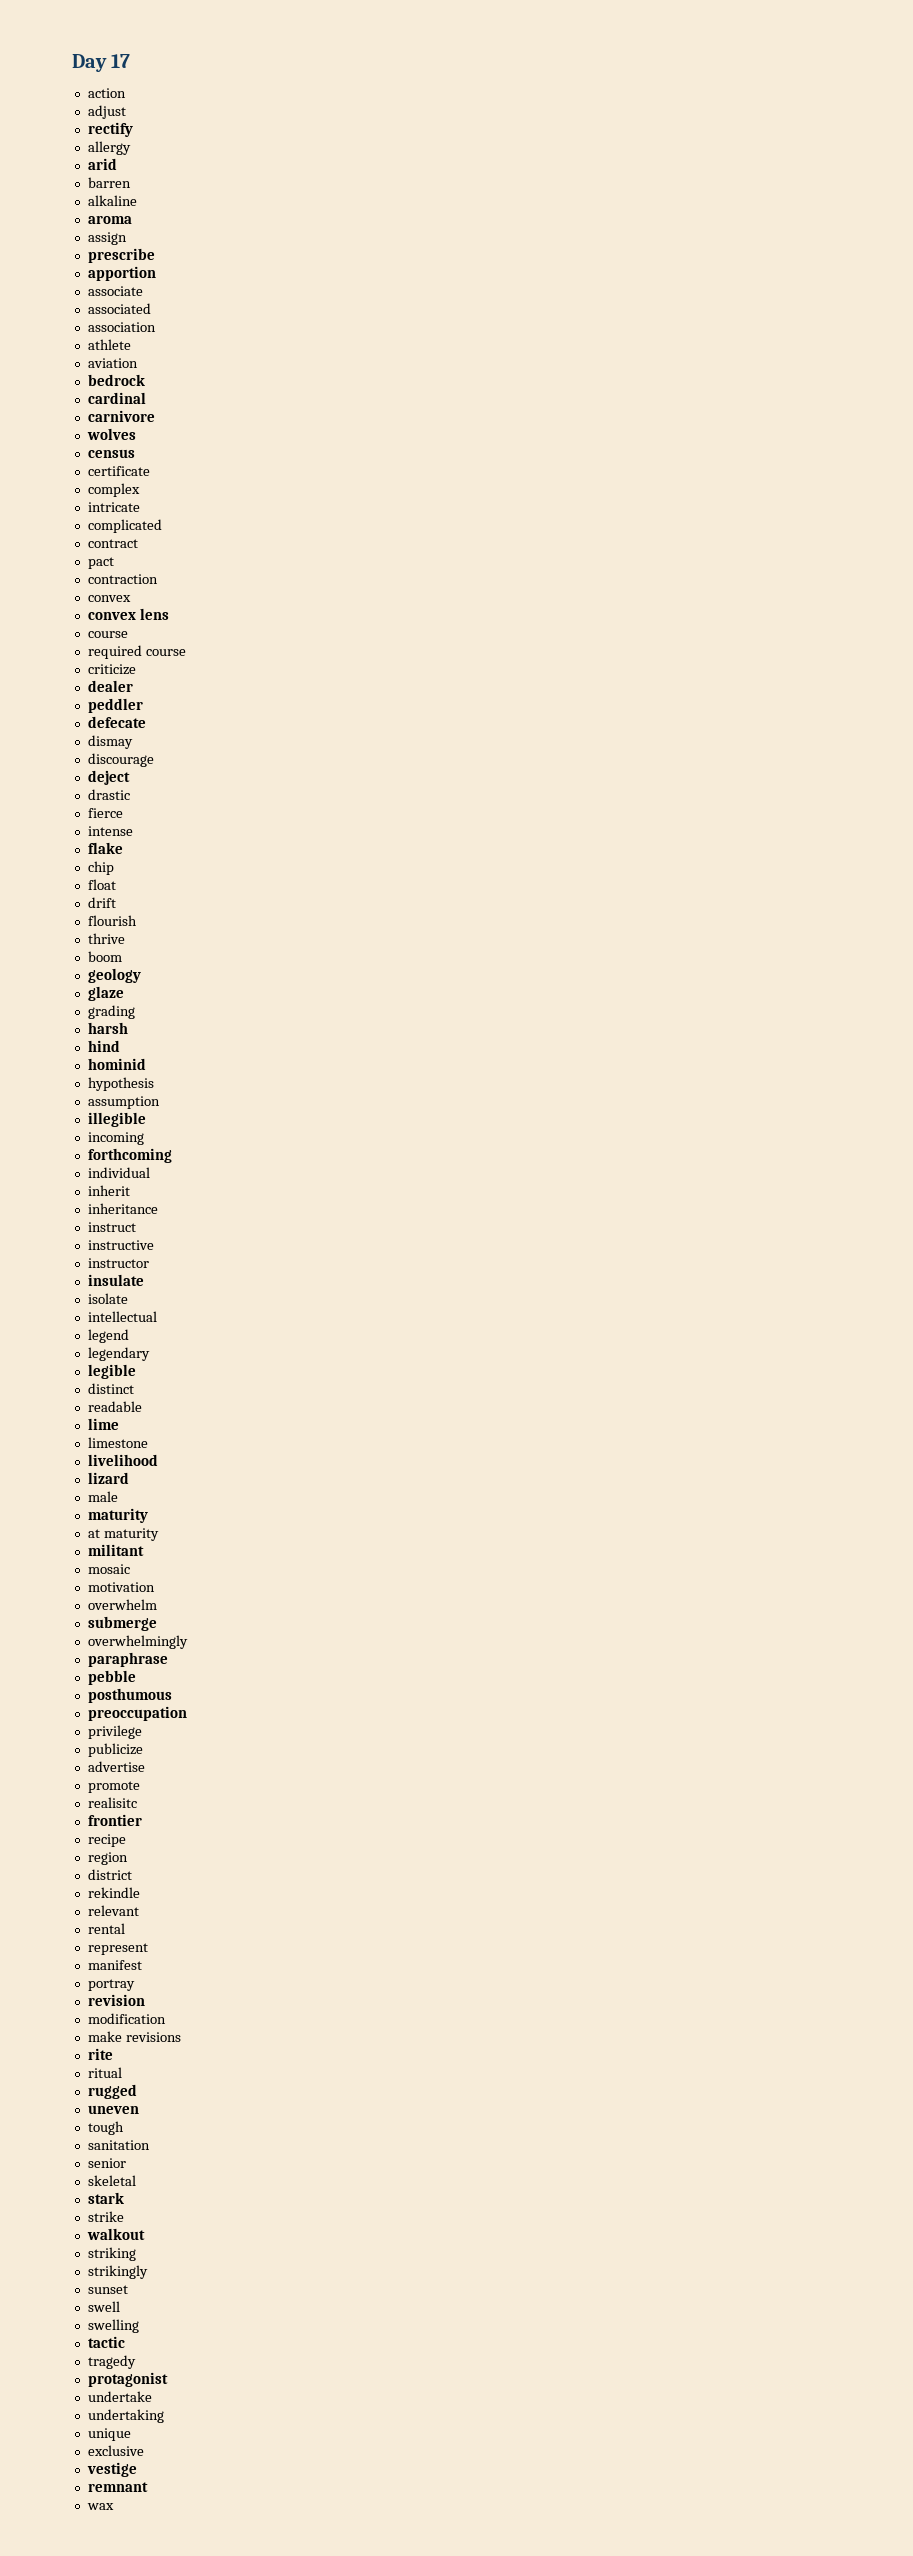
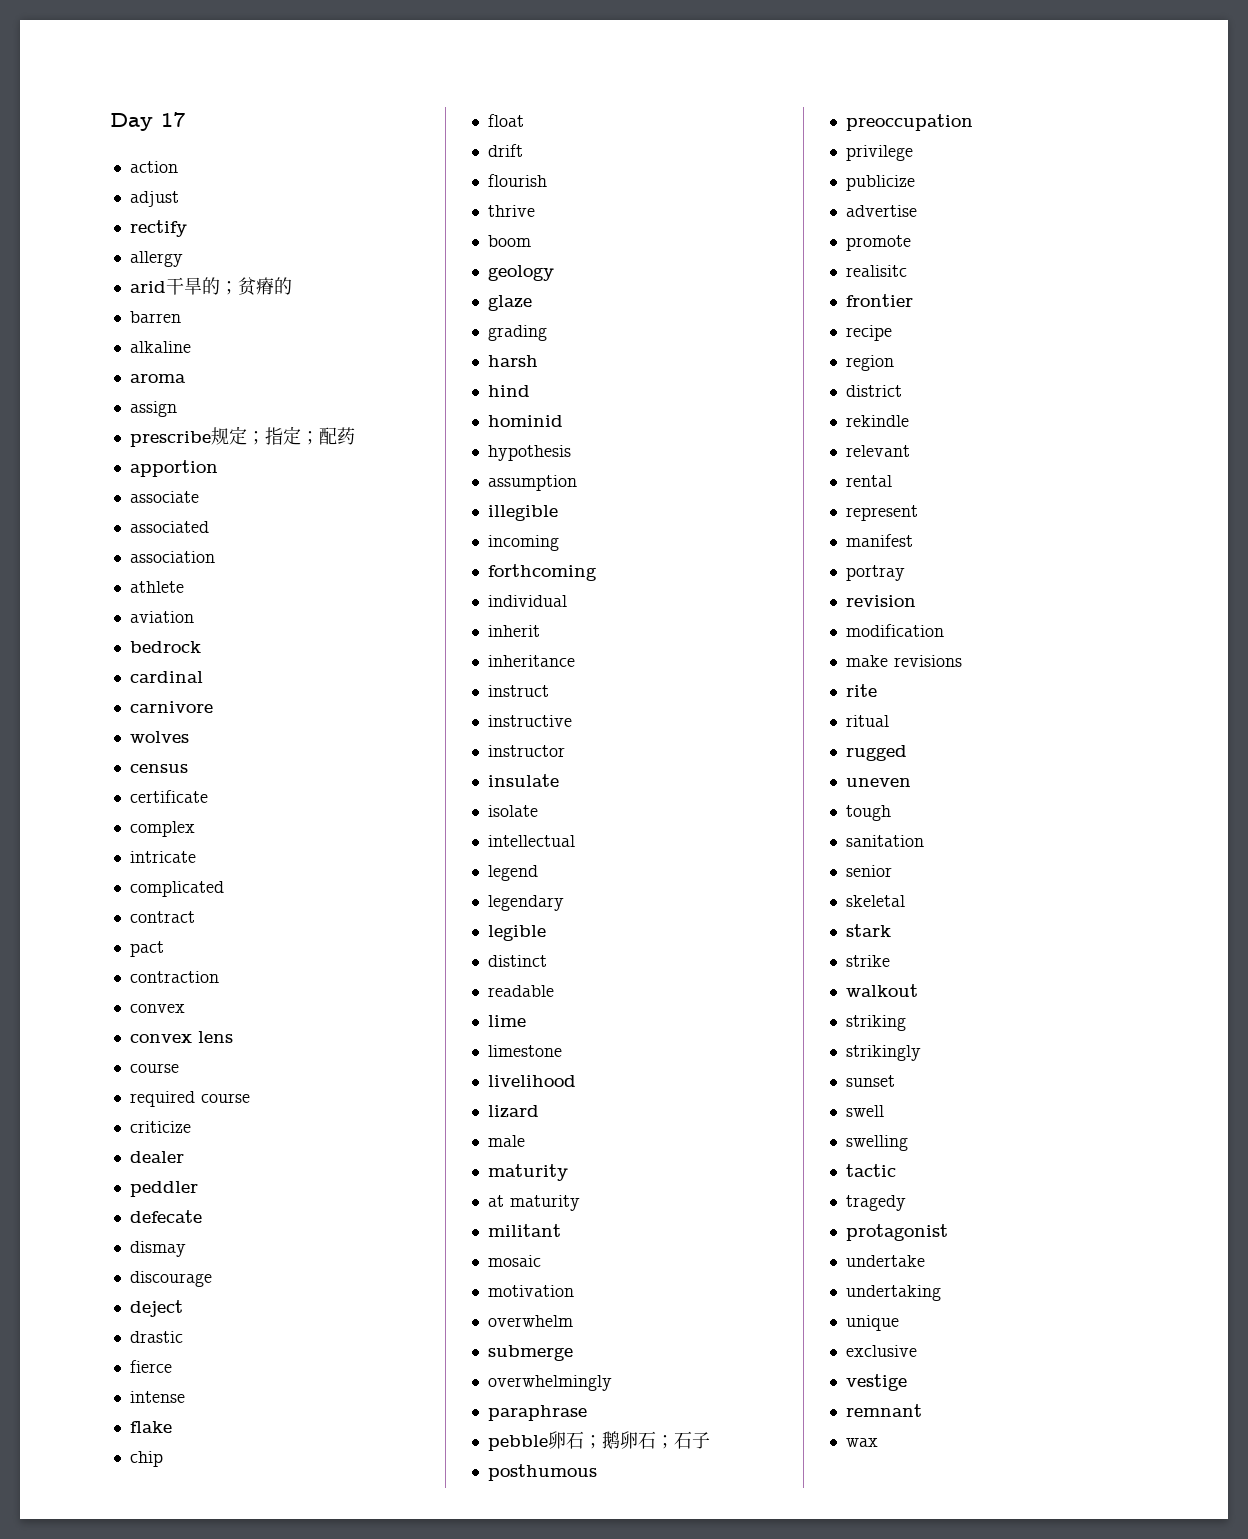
(117, 164) none -> [165,277,292,295] 干旱的；贫瘠的
(155, 255) none -> [210,426,355,445] 规定；指定；配药
(136, 1677) none -> [547,1431,710,1450] 卵石；鹅卵石；石子

